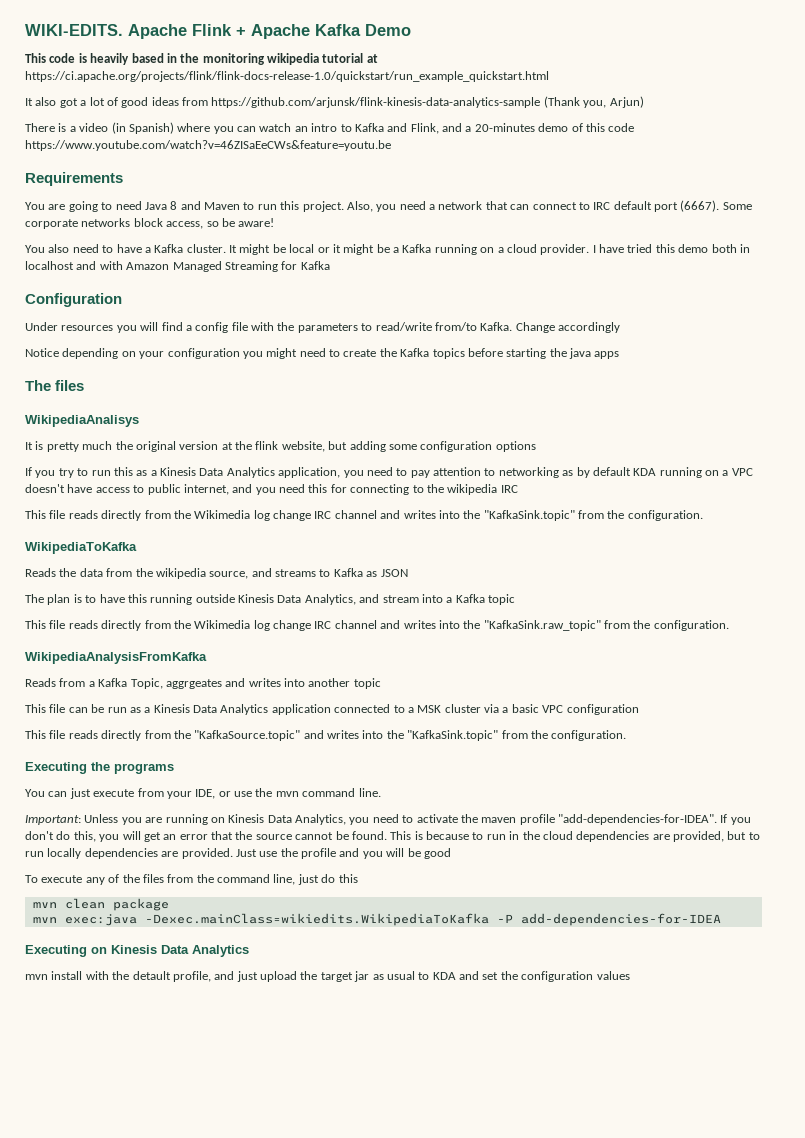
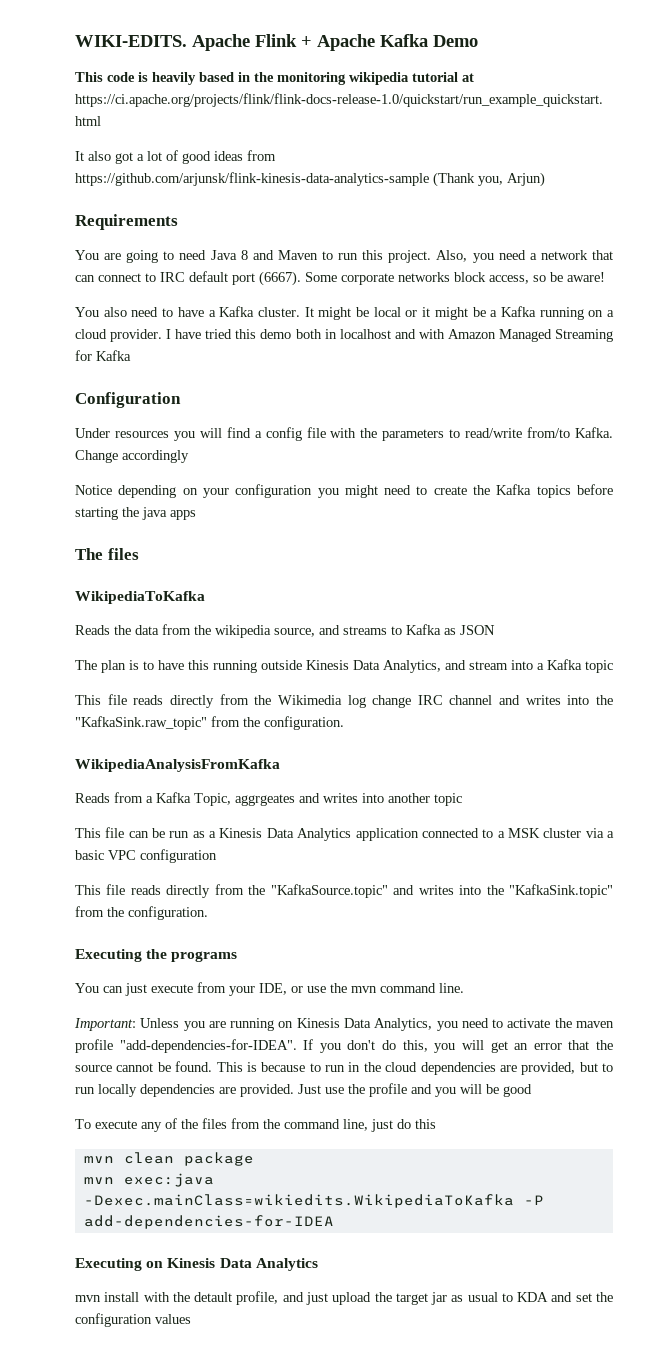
[25,122,635,134] [25,140,391,151] // There is a video (in Spanish) where you can watch an intro to Kafka and Flink, and a 20-minutes demo of this code https://www.youtube.com/watch?v=46ZISaEeCWs&feature=youtu.be -> (545, 179) none
[25,415,139,427] [25,441,536,452] [25,467,753,478] [25,484,518,495] [25,510,703,521] // WikipediaAnalisys // It is pretty much the original version at the flink website, but adding some configuration options // If you try to run this as a Kinesis Data Analytics application, you need to pay attention to networking as by default KDA running on a VPC doesn't have access to public internet, and you need this for connecting to the wikipedia IRC // This file reads directly from the Wikimedia log change IRC channel and writes into the "KafkaSink.topic" from the configuration. -> (139, 554) none

